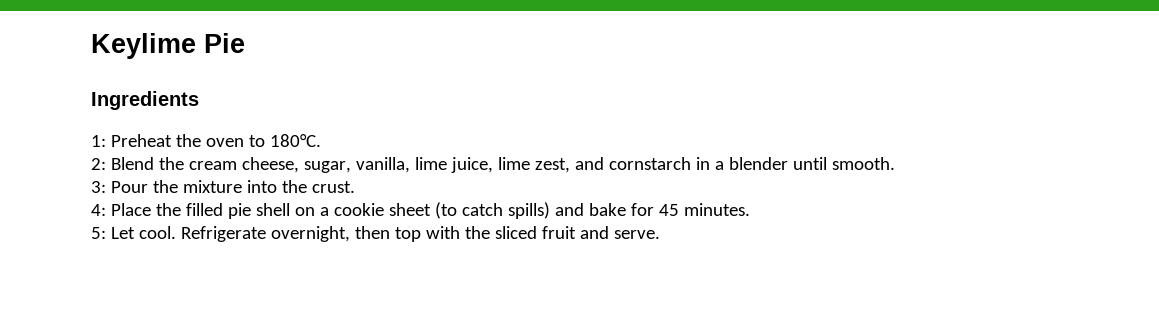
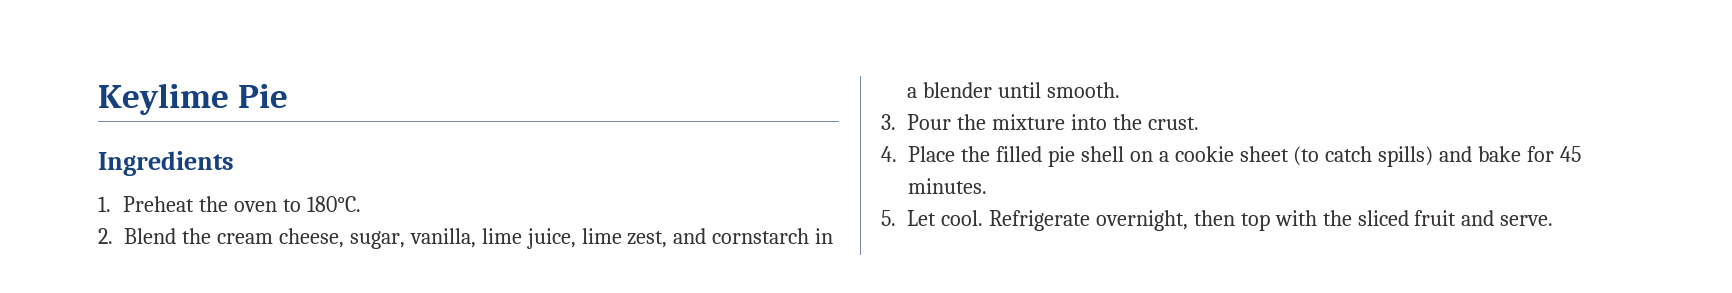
[91,135,106,147] 1: -> [98,196,111,212] 1.
[91,158,106,170] 2: -> [98,228,113,244] 2.
[91,181,106,193] 3: -> [881,114,896,130] 3.
[91,204,106,216] 4: -> [881,146,897,162] 4.
[91,227,106,239] 5: -> [881,210,896,226] 5.

